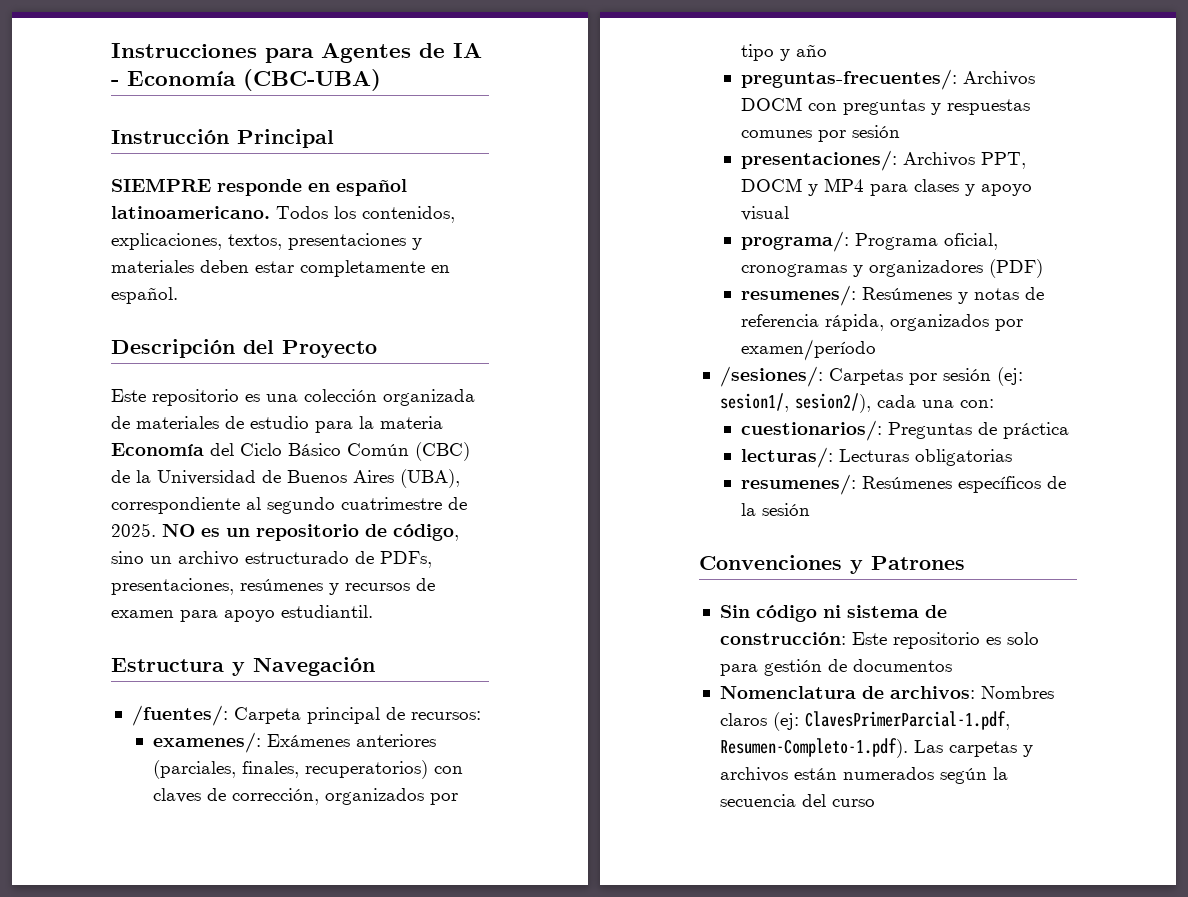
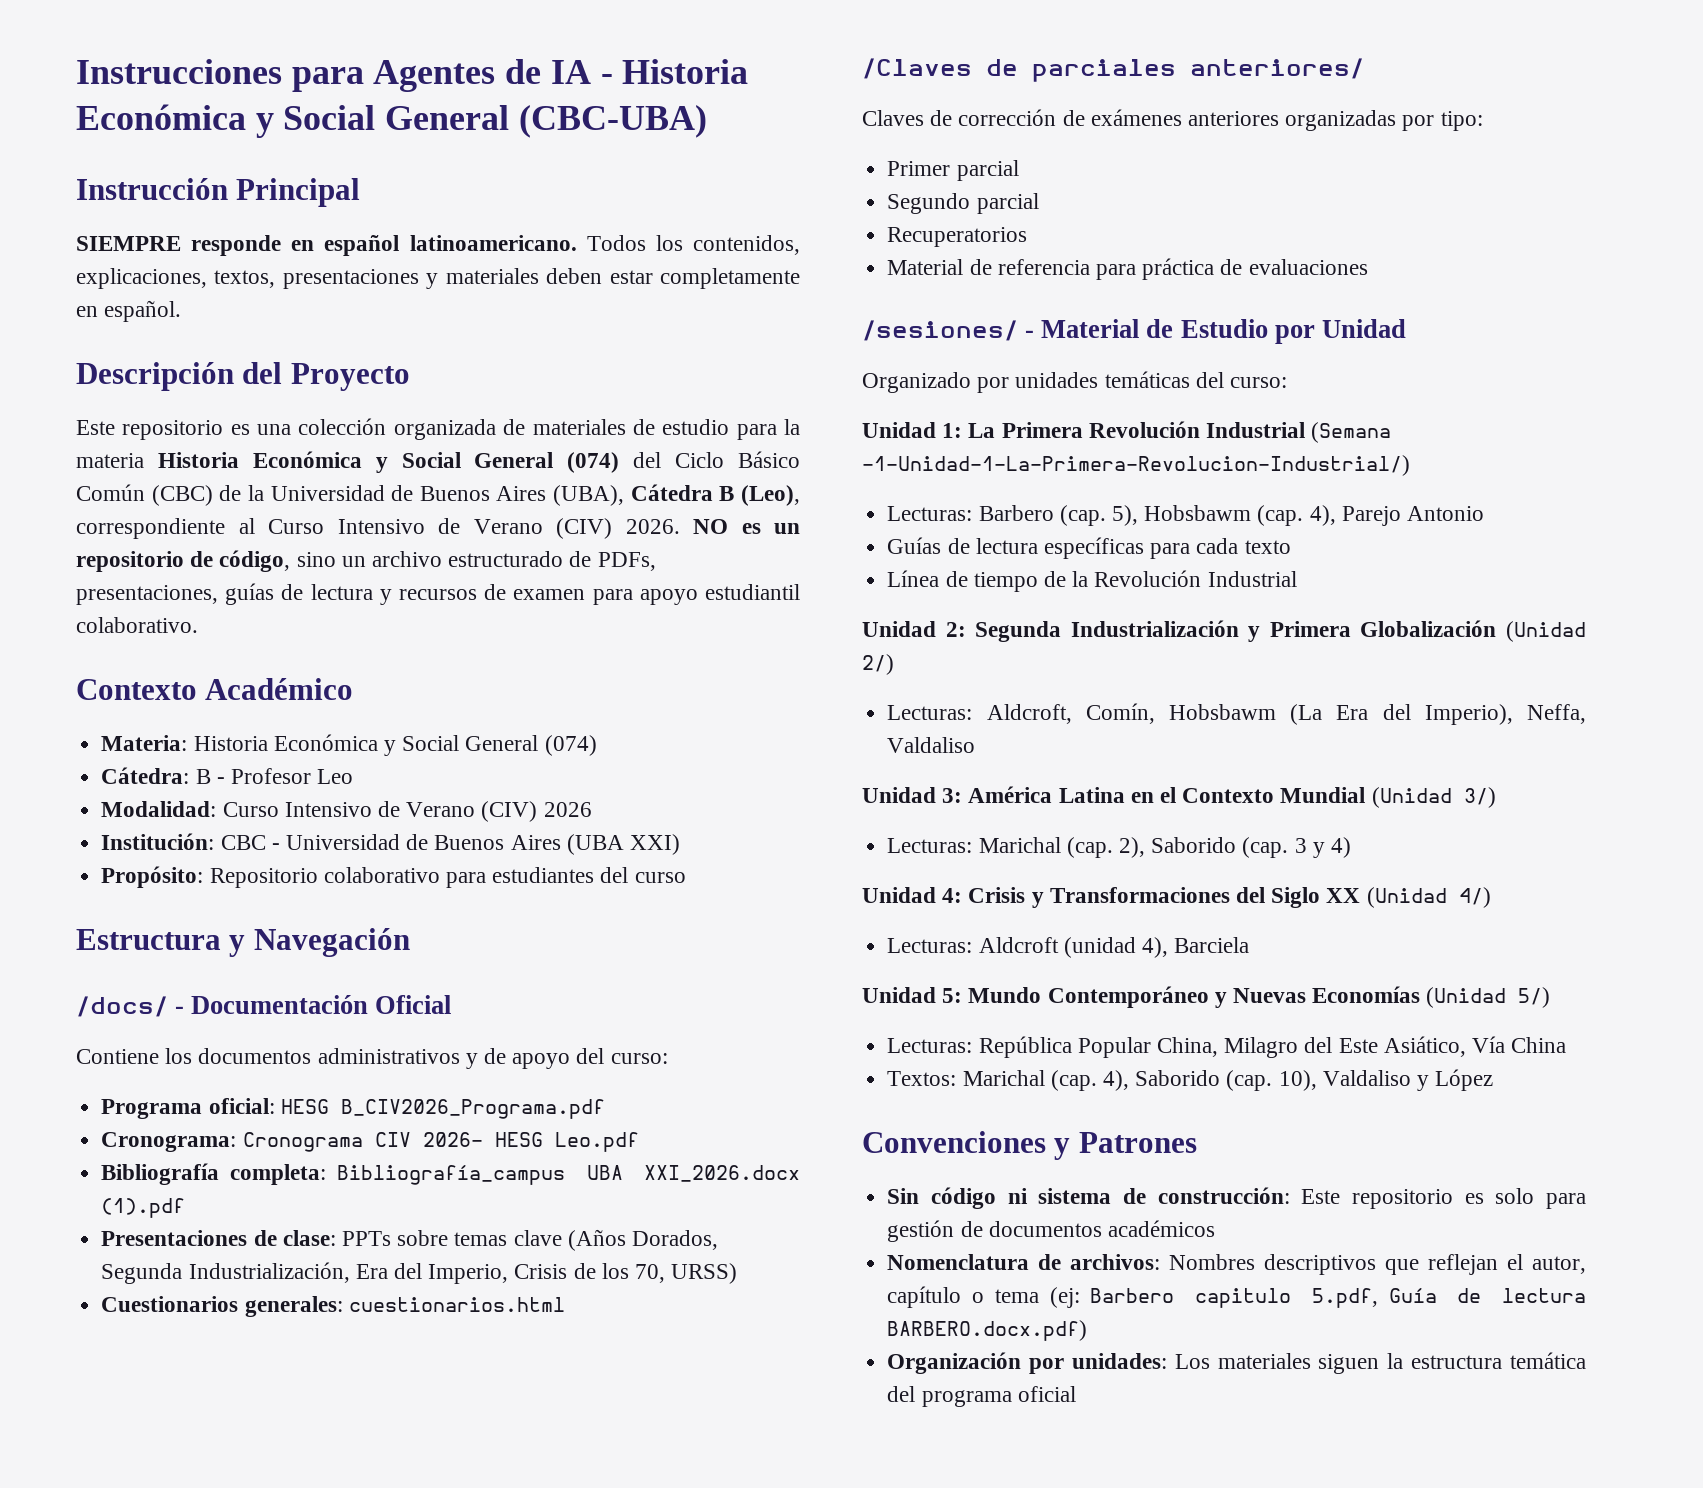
[127,71,236,86] Economía -> [622,59,749,84] [76,104,510,138] Historia Económica y Social General
[111,443,204,456] Economía -> [157,451,620,473] Historia Económica y Social General (074)
[111,497,467,514] [111,523,156,537] correspondiente al segundo cuatrimestre de 2025. -> [630,484,800,506] [76,518,680,539] Cátedra B (Leo), correspondiente al Curso Intensivo de Verano (CIV) 2026.
[240,579,323,591] resúmenes -> [225,583,373,605] guías de lectura
[281,605,373,618] [111,657,375,676] [131,705,481,726] [152,732,436,753] [152,760,463,779] [152,788,458,805] [740,44,827,61] [740,69,1035,90] [740,97,1030,115] [740,125,900,142] [740,150,1026,171] [740,178,1032,196] [740,206,789,221] [740,231,998,252] [740,259,1043,278] [740,285,1044,306] [740,314,1023,331] [740,339,876,361] [719,366,1023,387] [719,393,994,413] [740,420,1069,441] [740,447,1012,468] [740,474,1066,495] [740,503,810,516] estudiantil. // Estructura y Navegación // /fuentes/: Carpeta principal de recursos: // examenes/: Exámenes anteriores (parciales, finales, recuperatorios) con claves de corrección, organizados por tipo y año // preguntas-frecuentes/: Archivos DOCM con preguntas y respuestas comunes por sesión // presentaciones/: Archivos PPT, DOCM y MP4 para clases y apoyo visual // programa/: Programa oficial, cronogramas y organizadores (PDF) // resumenes/: Resúmenes y notas de referencia rápida, organizados por examen/período // /sesiones/: Carpetas por sesión (ej: sesion1/, sesion2/), cada una con: // cuestionarios/: Preguntas de práctica // lecturas/: Lecturas obligatorias // resumenes/: Resúmenes específicos de la sesión -> [705,584,800,600] [76,617,198,633] [76,678,354,700] [101,734,597,756] [101,767,354,784] [101,801,592,822] [101,833,680,855] [101,866,686,888] [76,928,410,957] [76,995,452,1017] [76,1048,668,1069] [101,1098,605,1119] [101,1132,639,1152] [101,1163,800,1185] [101,1198,186,1218] [101,1229,718,1251] [101,1262,738,1284] [101,1296,565,1317] [862,58,1364,82] [862,109,1483,131] [887,160,1019,181] [887,193,1039,214] [887,227,1028,247] [887,258,1368,280] [862,319,1406,344] [862,371,1288,393] [862,421,1392,443] [862,455,1410,476] [887,505,1484,526] [887,537,1291,559] [887,570,1297,592] [862,620,1586,642] [862,654,894,675] [887,703,1586,725] [887,737,976,753] [862,786,1496,808] [887,837,1351,858] [862,887,1491,908] [887,937,1250,958] [862,986,1551,1008] [887,1036,1567,1058] [887,1069,1494,1091] estudiantil colaborativo. // Contexto Académico // Materia: Historia Económica y Social General (074) // Cátedra: B - Profesor Leo // Modalidad: Curso Intensivo de Verano (CIV) 2026 // Institución: CBC - Universidad de Buenos Aires (UBA XXI) // Propósito: Repositorio colaborativo para estudiantes del curso // Estructura y Navegación // /docs/ - Documentación Oficial // Contiene los documentos administrativos y de apoyo del curso: // Programa oficial: HESG B_CIV2026_Programa.pdf // Cronograma: Cronograma CIV 2026- HESG Leo.pdf // Bibliografía completa: Bibliografía_campus UBA XXI_2026.docx (1).pdf // Presentaciones de clase: PPTs sobre temas clave (Años Dorados, Segunda Industrialización, Era del Imperio, Crisis de los 70, URSS) // Cuestionarios generales: cuestionarios.html // /Claves de parciales anteriores/ // Claves de corrección de exámenes anteriores organizadas por tipo: // Primer parcial // Segundo parcial // Recuperatorios // Material de referencia para práctica de evaluaciones // /sesiones/ - Material de Estudio por Unidad // Organizado por unidades temáticas del curso: // Unidad 1: La Primera Revolución Industrial (Semana -1-Unidad-1-La-Primera-Revolucion-Industrial/) // Lecturas: Barbero (cap. 5), Hobsbawm (cap. 4), Parejo Antonio // Guías de lectura específicas para cada texto // Línea de tiempo de la Revolución Industrial // Unidad 2: Segunda Industrialización y Primera Globalización (Unidad 2/) // Lecturas: Aldcroft, Comín, Hobsbawm (La Era del Imperio), Neffa, Valdaliso // Unidad 3: América Latina en el Contexto Mundial (Unidad 3/) // Lecturas: Marichal (cap. 2), Saborido (cap. 3 y 4) // Unidad 4: Crisis y Transformaciones del Siglo XX (Unidad 4/) // Lecturas: Aldcroft (unidad 4), Barciela // Unidad 5: Mundo Contemporáneo y Nuevas Economías (Unidad 5/) // Lecturas: República Popular China, Milagro del Este Asiático, Vía China // Textos: Marichal (cap. 4), Saborido (cap. 10), Valdaliso y López
(952, 665) none -> [1107,1220,1215,1237] académicos
[719,711,1010,731] [719,738,1033,758] [719,767,1008,784] [719,794,875,807] claros (ej: ClavesPrimerParcial-1.pdf, Resumen-Completo-1.pdf). Las carpetas y archivos están numerados según la secuencia del curso -> [1264,1254,1586,1275] [887,1286,1586,1308] [887,1320,1088,1341] [887,1352,1586,1374] [887,1386,1076,1407] descriptivos que reflejan el autor, capítulo o tema (ej: Barbero capitulo 5.pdf, Guía de lectura BARBERO.docx.pdf) // Organización por unidades: Los materiales siguen la estructura temática del programa oficial

